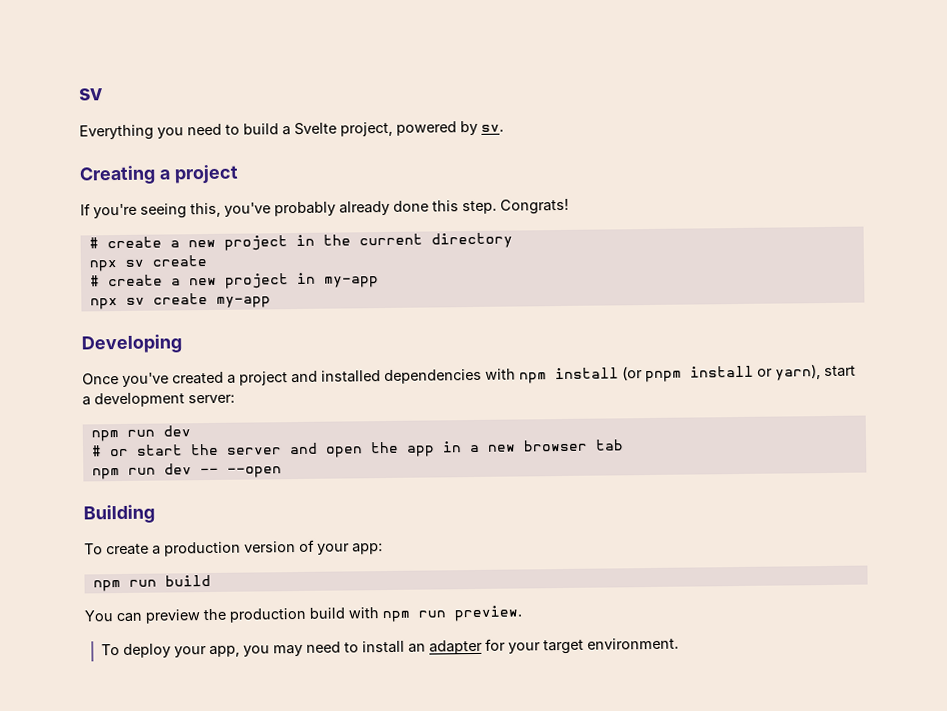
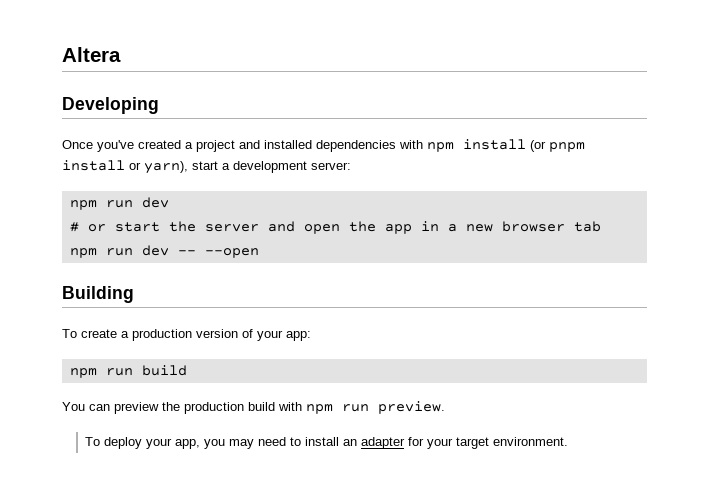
[78,88,103,101] [79,120,504,141] [79,164,239,185] [80,198,569,219] [88,232,513,251] [88,255,207,272] [89,272,379,289] [89,293,271,310] sv // Everything you need to build a Svelte project, powered by sv. // Creating a project // If you're seeing this, you've probably already done this step. Congrats! // # create a new project in the current directory // npx sv create // # create a new project in my-app // npx sv create my-app -> [62,47,121,62] Altera

